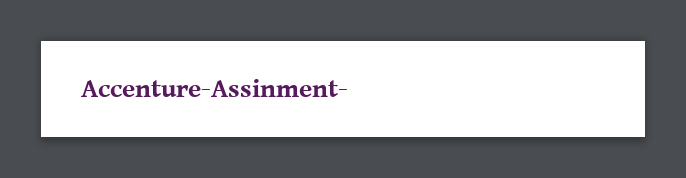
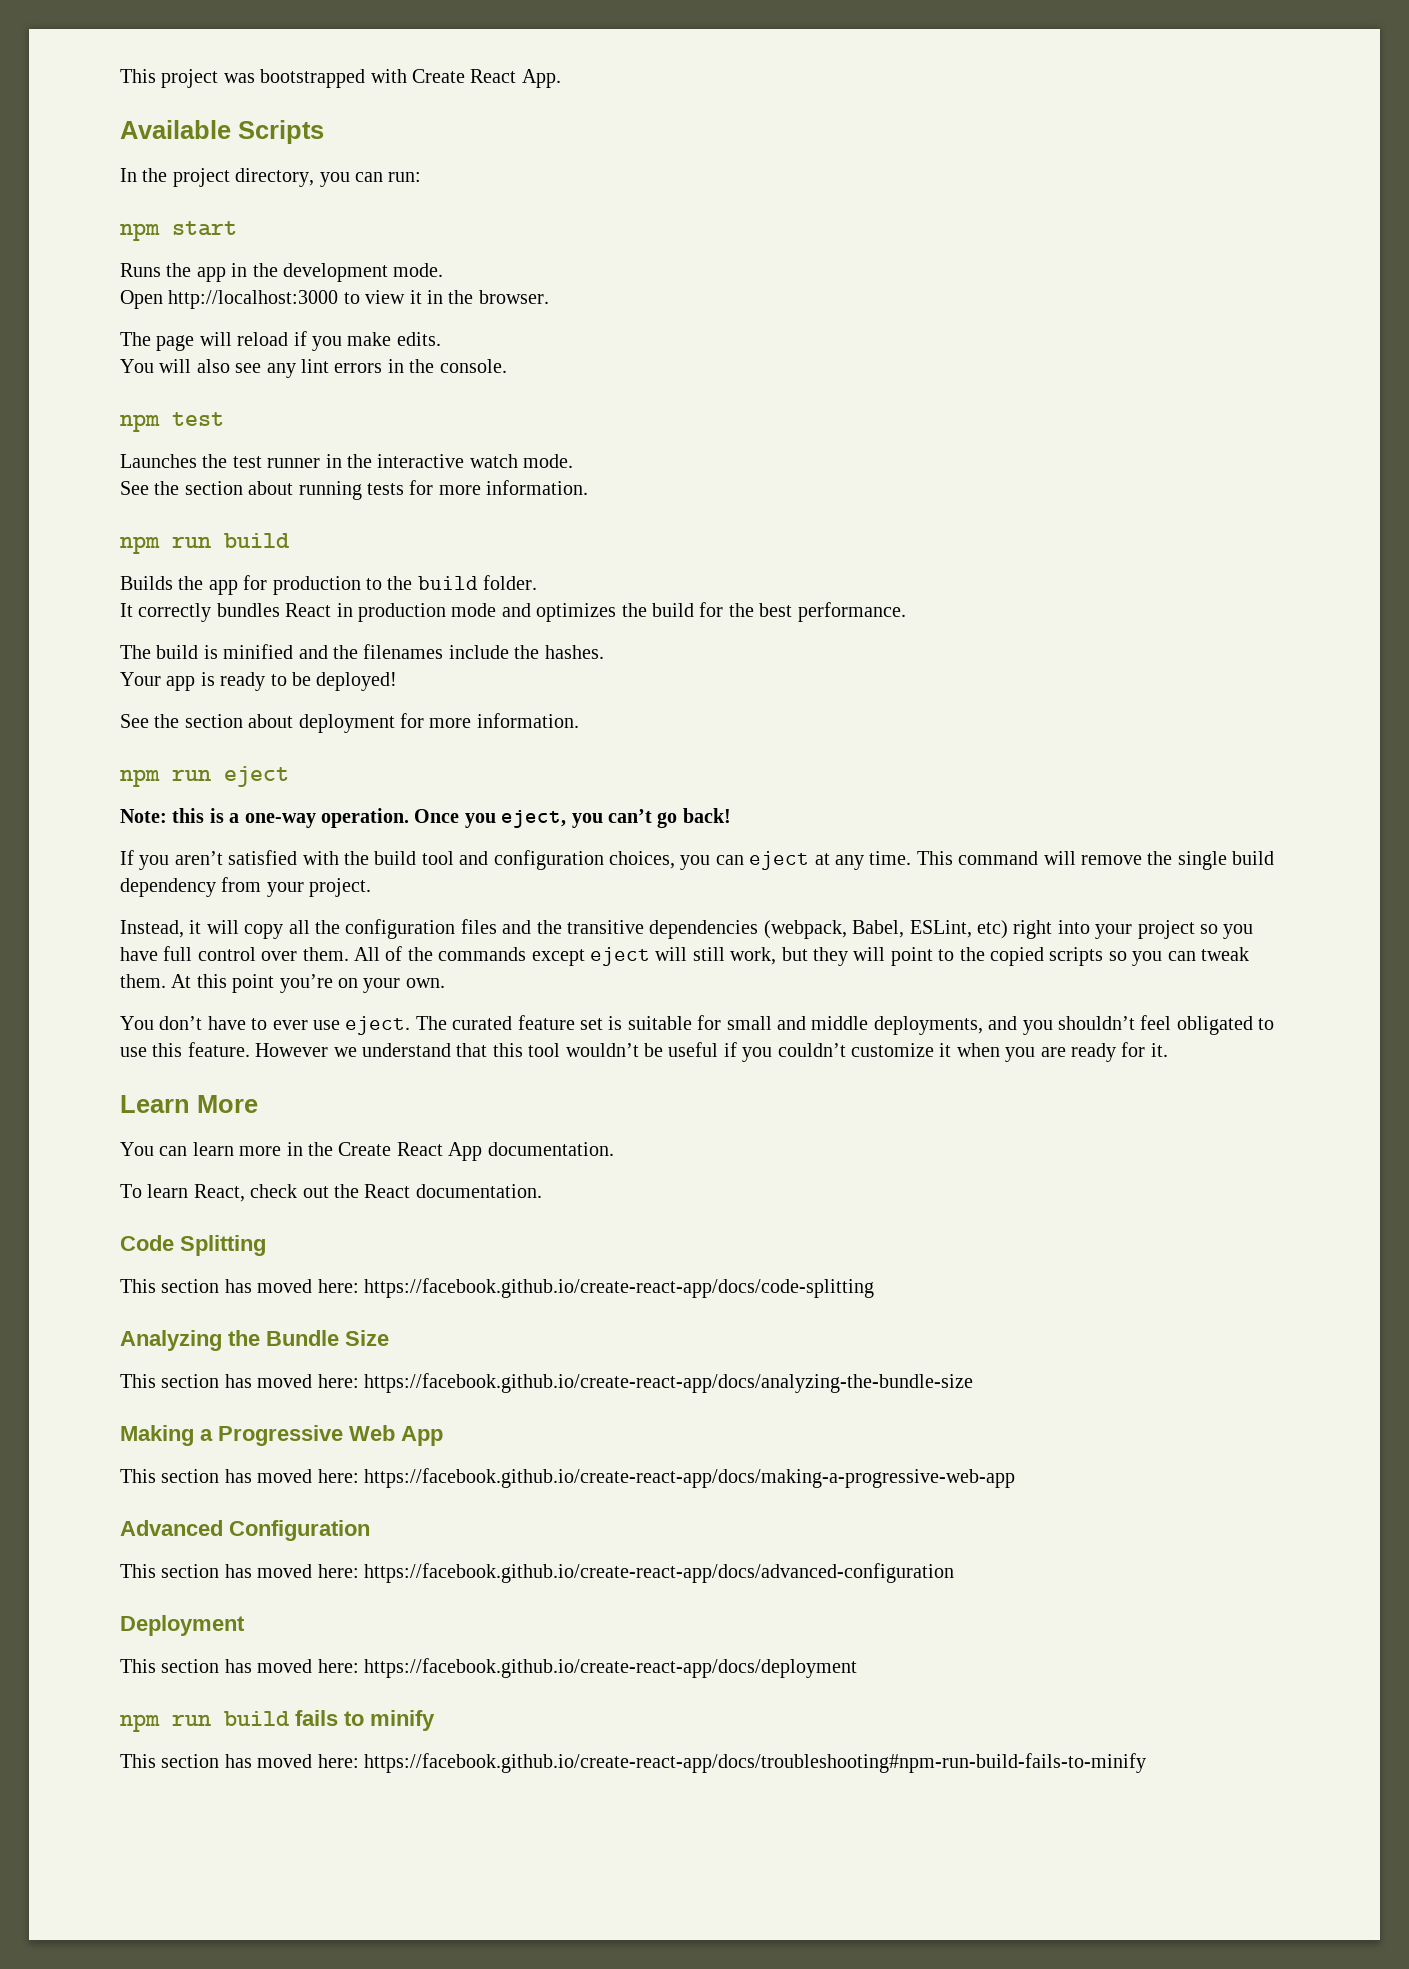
[81,79,348,97] Accenture-Assinment- -> [120,69,561,88] [120,120,324,144] [120,168,422,187] [120,221,237,241] [120,263,444,282] [120,290,549,309] [120,331,441,351] [120,359,507,378] [120,412,224,432] [120,454,574,468] [120,480,589,500] [120,533,290,554] [120,575,538,595] [120,602,906,622] [120,644,604,659] [120,672,398,691] [120,713,579,733] [120,766,289,787] [120,808,731,828] [120,850,1275,870] [120,877,372,897] [120,919,1254,939] [120,946,1249,966] [120,974,445,993] [120,1015,1275,1035] [120,1042,1168,1062] [120,1095,258,1113] [120,1142,614,1161] [120,1184,542,1202] [120,1235,266,1256] [120,1278,874,1298] [120,1330,389,1351] [120,1373,973,1393] [120,1425,443,1446] [120,1468,1015,1488] [120,1520,370,1541] [120,1563,954,1583] [120,1615,245,1636] [120,1658,857,1678] [120,1710,435,1732] [120,1753,1146,1773] This project was bootstrapped with Create React App. // Available Scripts // In the project directory, you can run: // npm start // Runs the app in the development mode. // Open http://localhost:3000 to view it in the browser. // The page will reload if you make edits. // You will also see any lint errors in the console. // npm test // Launches the test runner in the interactive watch mode. // See the section about running tests for more information. // npm run build // Builds the app for production to the build folder. // It correctly bundles React in production mode and optimizes the build for the best performance. // The build is minified and the filenames include the hashes. // Your app is ready to be deployed! // See the section about deployment for more information. // npm run eject // Note: this is a one-way operation. Once you eject, you can’t go back! // If you aren’t satisfied with the build tool and configuration choices, you can eject at any time. This command will remove the single build dependency from your project. // Instead, it will copy all the configuration files and the transitive dependencies (webpack, Babel, ESLint, etc) right into your project so you have full control over them. All of the commands except eject will still work, but they will point to the copied scripts so you can tweak them. At this point you’re on your own. // You don’t have to ever use eject. The curated feature set is suitable for small and middle deployments, and you shouldn’t feel obligated to use this feature. However we understand that this tool wouldn’t be useful if you couldn’t customize it when you are ready for it. // Learn More // You can learn more in the Create React App documentation. // To learn React, check out the React documentation. // Code Splitting // This section has moved here: https://facebook.github.io/create-react-app/docs/code-splitting // Analyzing the Bundle Size // This section has moved here: https://facebook.github.io/create-react-app/docs/analyzing-the-bundle-size // Making a Progressive Web App // This section has moved here: https://facebook.github.io/create-react-app/docs/making-a-progressive-web-app // Advanced Configuration // This section has moved here: https://facebook.github.io/create-react-app/docs/advanced-configuration // Deployment // This section has moved here: https://facebook.github.io/create-react-app/docs/deployment // npm run build fails to minify // This section has moved here: https://facebook.github.io/create-react-app/docs/troubleshooting#npm-run-build-fails-to-minify

